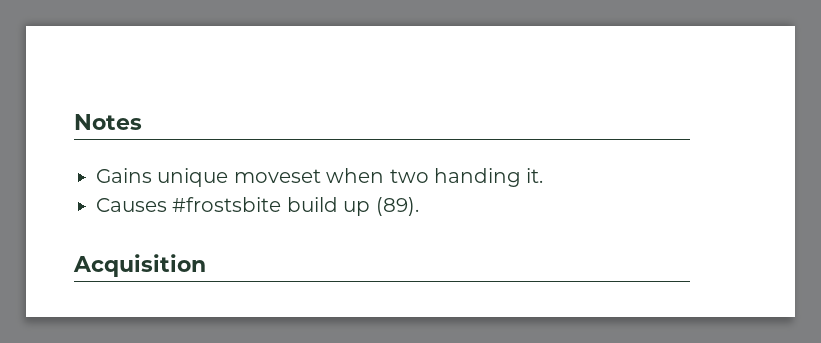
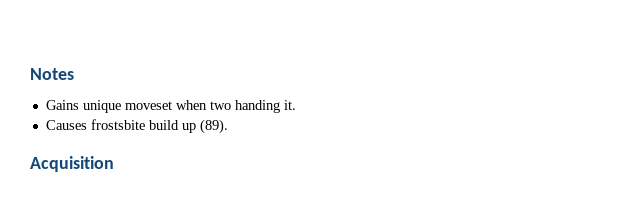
[172,197,282,212] #frostsbite -> [90,119,145,130] frostsbite

